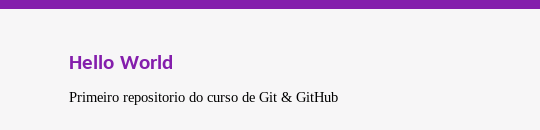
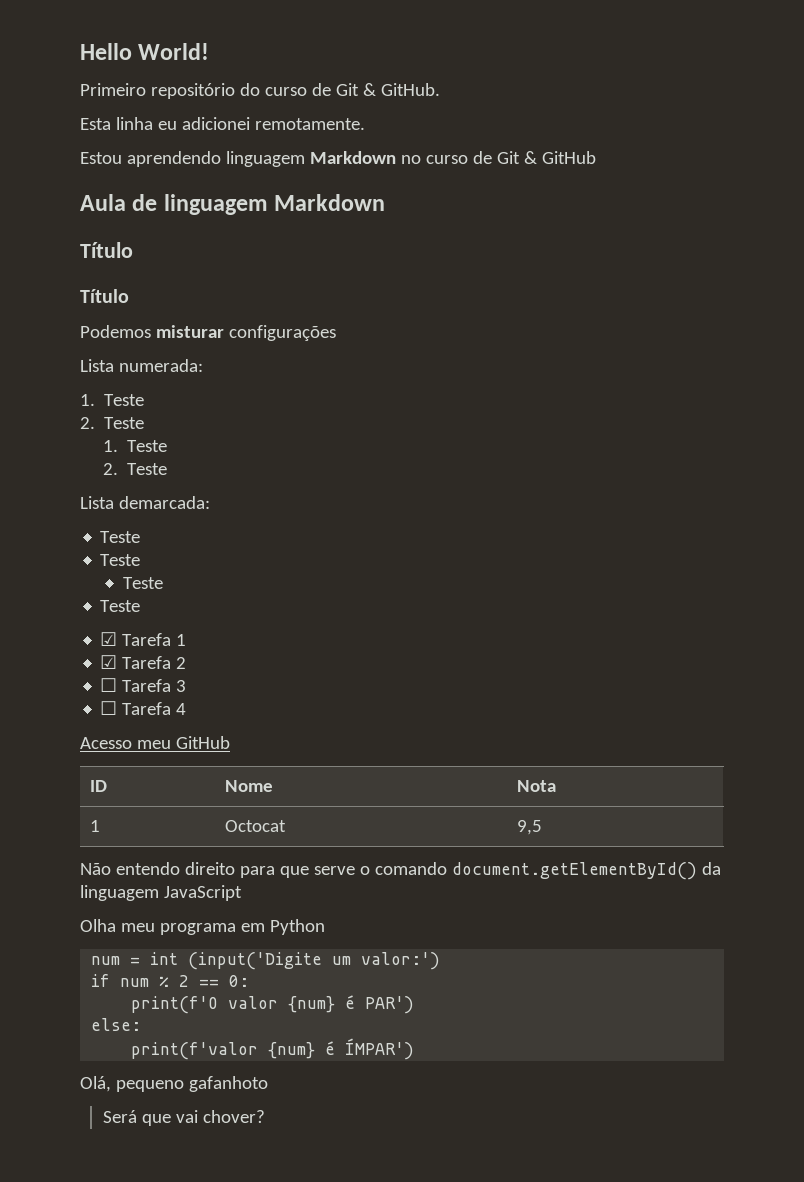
[119,55,173,69] World -> [138,43,210,60] World!
[123,92,185,105] repositorio -> [150,83,235,99] repositório
[296,92,338,102] GitHub -> [380,83,440,96] [80,117,365,130] [80,151,596,167] [80,194,386,215] [80,242,133,258] [80,289,129,303] [80,325,336,341] [80,359,203,372] [80,394,145,406] [80,417,145,429] [102,440,167,452] [102,463,167,475] [80,496,210,509] [100,531,141,543] [100,554,141,566] [122,577,163,589] [100,600,141,612] [100,632,187,646] [100,655,187,669] [100,678,187,692] [100,701,187,715] [80,736,230,749] [89,780,107,792] [224,780,273,792] [516,780,556,792] [89,820,100,832] [224,820,286,832] [516,820,542,835] [80,862,721,880] [80,885,242,901] [80,919,325,935] [91,952,441,970] [91,974,250,987] [131,995,415,1014] [91,1018,142,1031] [131,1038,415,1060] [80,1076,268,1092] [102,1110,265,1126] GitHub. // Esta linha eu adicionei remotamente. // Estou aprendendo linguagem Markdown no curso de Git & GitHub // Aula de linguagem Markdown // Título // Título // Podemos misturar configurações // Lista numerada: // 1. Teste // 2. Teste // 1. Teste // 2. Teste // Lista demarcada: // Teste // Teste // Teste // Teste // ☑ Tarefa 1 // ☑ Tarefa 2 // ☐ Tarefa 3 // ☐ Tarefa 4 // Acesso meu GitHub // ID | Nome | Nota // 1 | Octocat | 9,5 // Não entendo direito para que serve o comando document.getElementById() da linguagem JavaScript // Olha meu programa em Python // num = int (input('Digite um valor:') // if num % 2 == 0: // print(f'O valor {num} é PAR') // else: // print(f'valor {num} é ÍMPAR') // Olá, pequeno gafanhoto // Será que vai chover?

